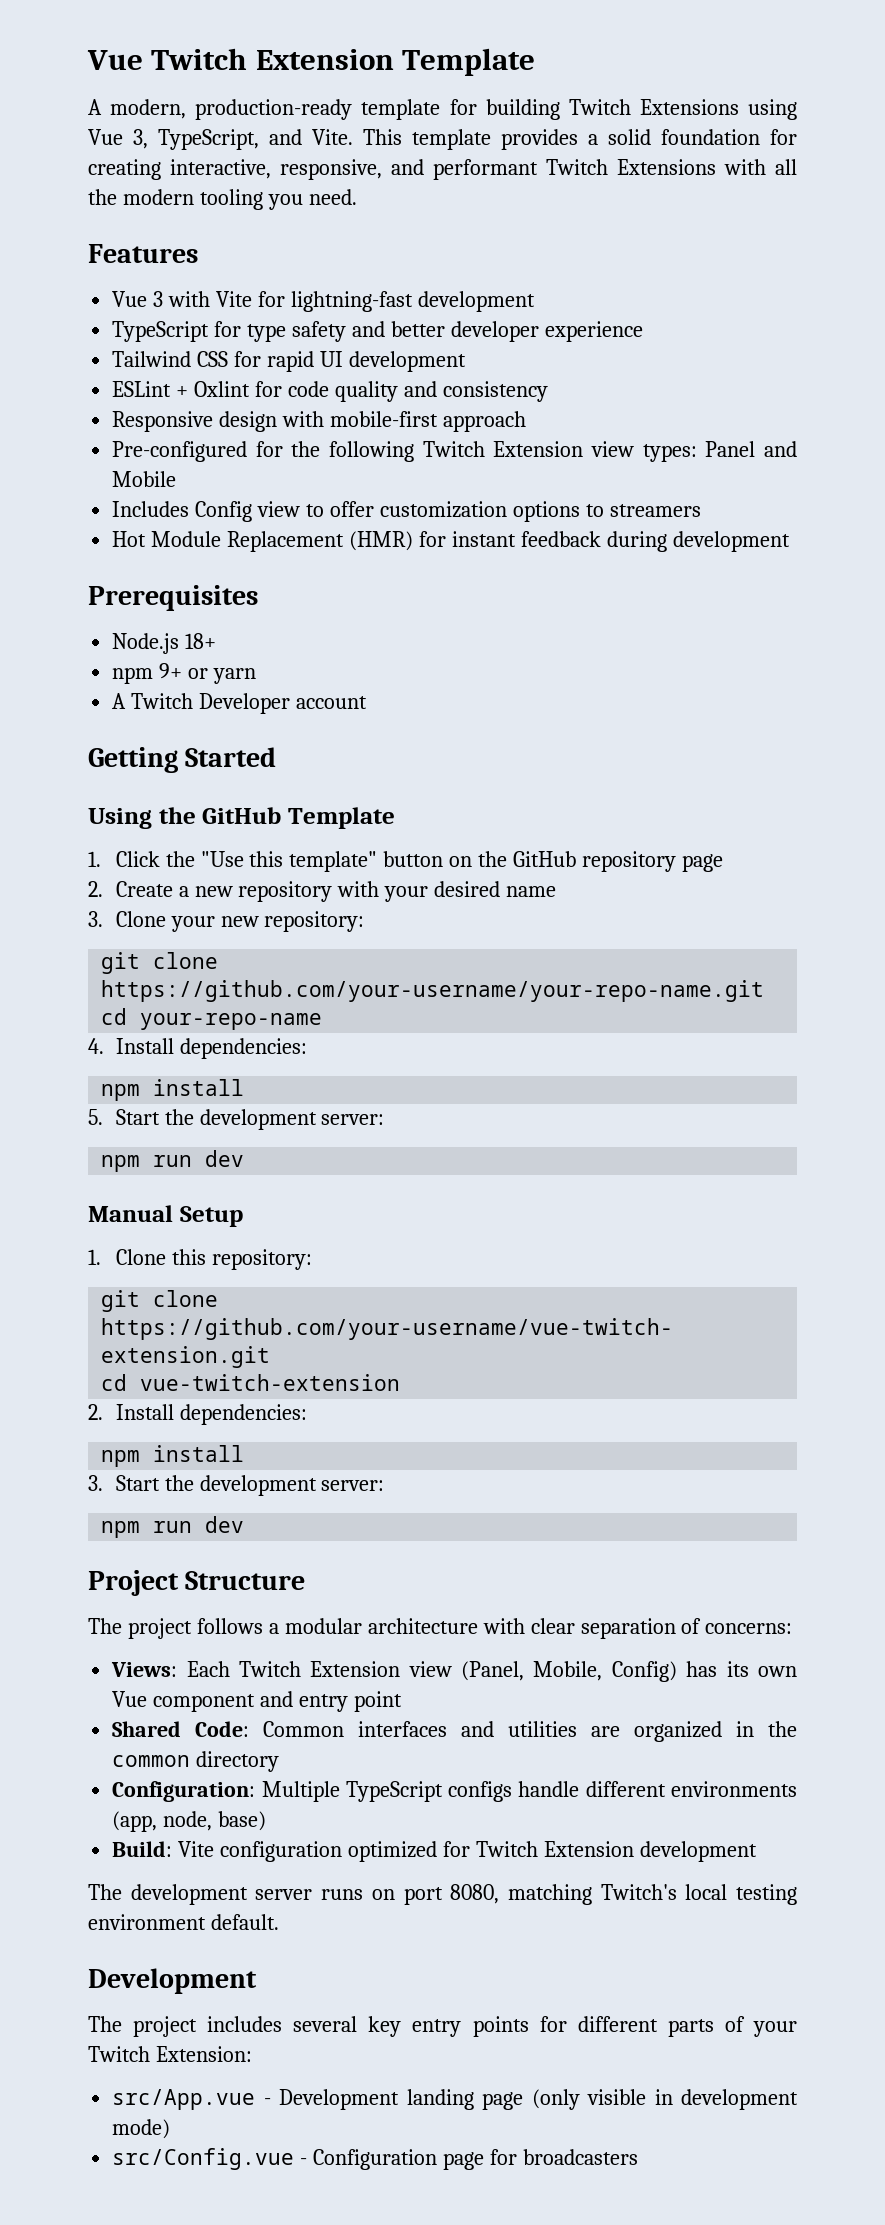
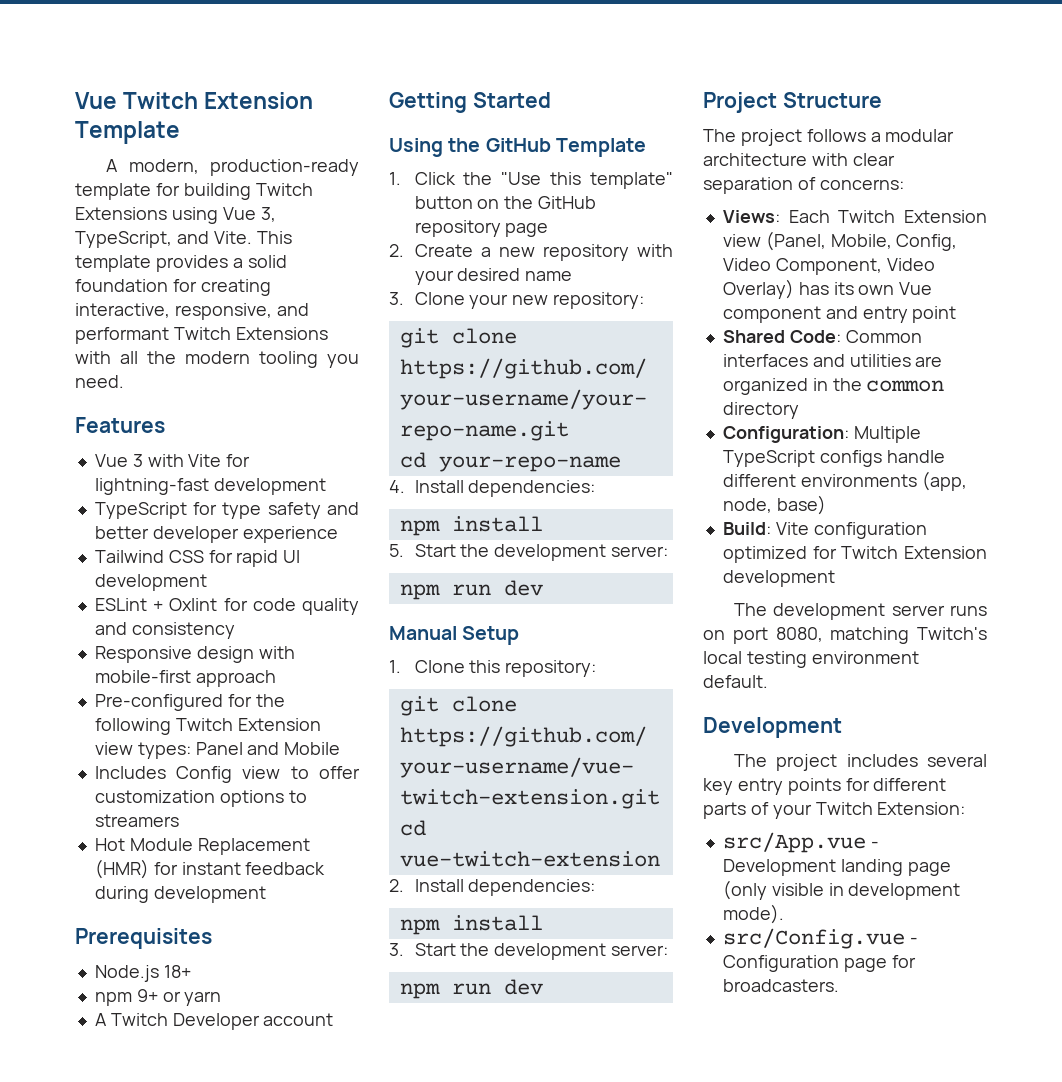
[611,1661,677,1682] Config) -> [896,234,958,251] [722,258,935,275] [722,279,794,299] Config, Video Component, Video Overlay)
[112,2119,171,2139] mode) -> [722,904,784,924] mode).
[522,2149,638,2165] broadcasters -> [722,979,839,992] broadcasters.

